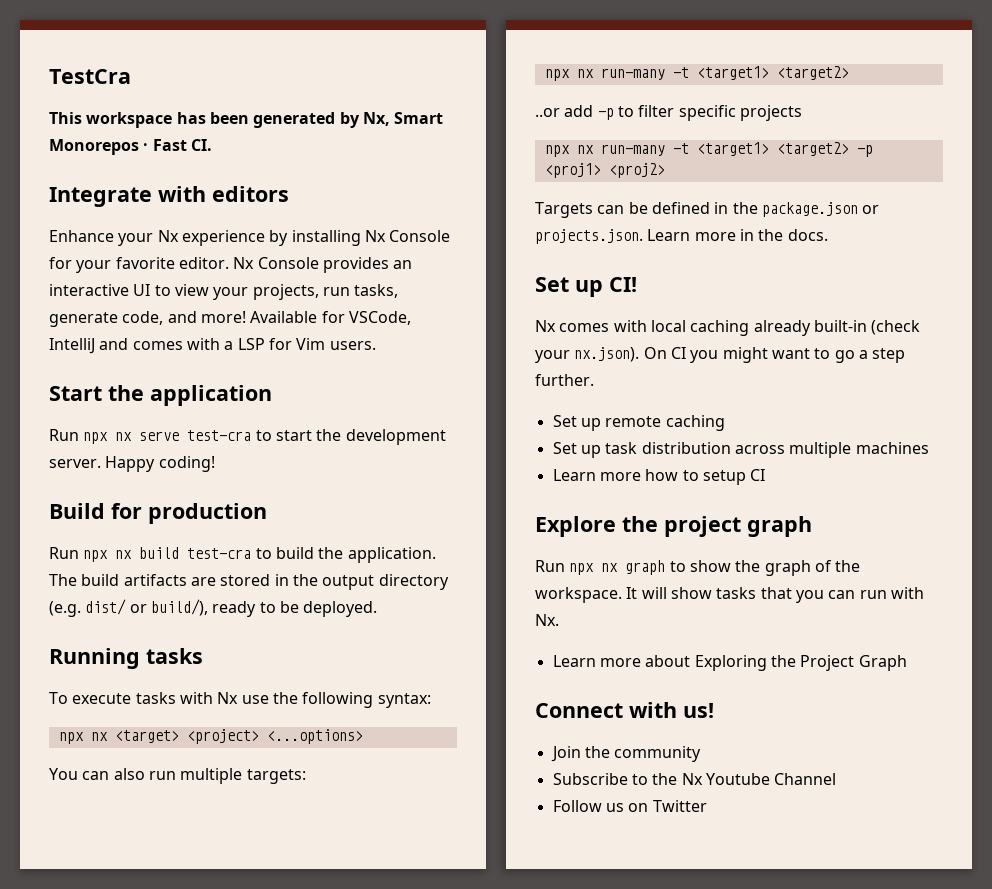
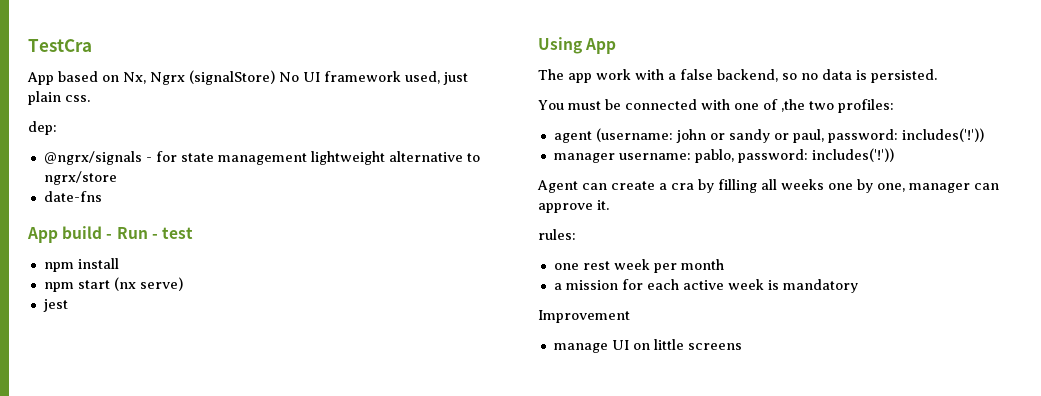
[49,112,444,128] [49,139,212,155] [49,186,289,207] [49,230,451,246] [49,257,413,273] [49,284,399,300] [49,311,411,327] [49,338,376,354] [49,385,272,406] [49,429,446,445] [49,456,215,472] [49,503,267,524] [49,547,436,563] [49,574,449,590] [49,599,378,617] [49,648,203,669] [49,692,431,708] [58,729,363,744] [49,768,306,784] [544,66,849,81] [535,105,802,121] [544,142,873,157] [544,163,665,178] [535,202,880,218] [535,229,828,244] [535,277,637,297] [535,320,921,336] [535,347,906,363] [535,374,594,386] [552,415,725,431] [552,442,929,458] [552,469,766,485] [535,516,812,537] [535,560,861,576] [535,587,924,603] [535,614,559,626] [552,655,907,671] [535,702,714,718] [550,746,702,762] [552,773,837,785] [552,800,707,812] This workspace has been generated by Nx, Smart Monorepos · Fast CI. // Integrate with editors // Enhance your Nx experience by installing Nx Console for your favorite editor. Nx Console provides an interactive UI to view your projects, run tasks, generate code, and more! Available for VSCode, IntelliJ and comes with a LSP for Vim users. // Start the application // Run npx nx serve test-cra to start the development server. Happy coding! // Build for production // Run npx nx build test-cra to build the application. The build artifacts are stored in the output directory (e.g. dist/ or build/), ready to be deployed. // Running tasks // To execute tasks with Nx use the following syntax: // npx nx <target> <project> <...options> // You can also run multiple targets: // npx nx run-many -t <target1> <target2> // ..or add -p to filter specific projects // npx nx run-many -t <target1> <target2> -p <proj1> <proj2> // Targets can be defined in the package.json or projects.json. Learn more in the docs. // Set up CI! // Nx comes with local caching already built-in (check your nx.json). On CI you might want to go a step further. // Set up remote caching // Set up task distribution across multiple machines // Learn more how to setup CI // Explore the project graph // Run npx nx graph to show the graph of the workspace. It will show tasks that you can run with Nx. // Learn more about Exploring the Project Graph // Connect with us! // Join the community // Subscribe to the Nx Youtube Channel // Follow us on Twitter -> [27,70,468,85] [28,91,90,105] [28,121,57,135] [43,151,480,165] [43,171,117,185] [43,191,102,202] [27,226,193,243] [43,258,119,272] [43,277,183,292] [42,299,68,312] [538,37,617,54] [538,69,937,83] [538,99,894,113] [553,128,984,143] [553,148,894,163] [537,179,999,193] [538,200,609,213] [538,229,576,240] [553,259,724,273] [553,279,858,293] [538,310,630,323] [553,339,742,353] App based on Nx, Ngrx (signalStore) No UI framework used, just plain css. // dep: // @ngrx/signals - for state management lightweight alternative to ngrx/store // date-fns // App build - Run - test // npm install // npm start (nx serve) // jest // Using App // The app work with a false backend, so no data is persisted. // You must be connected with one of ,the two profiles: // agent (username: john or sandy or paul, password: includes('!')) // manager username: pablo, password: includes('!')) // Agent can create a cra by filling all weeks one by one, manager can approve it. // rules: // one rest week per month // a mission for each active week is mandatory // Improvement // manage UI on little screens

